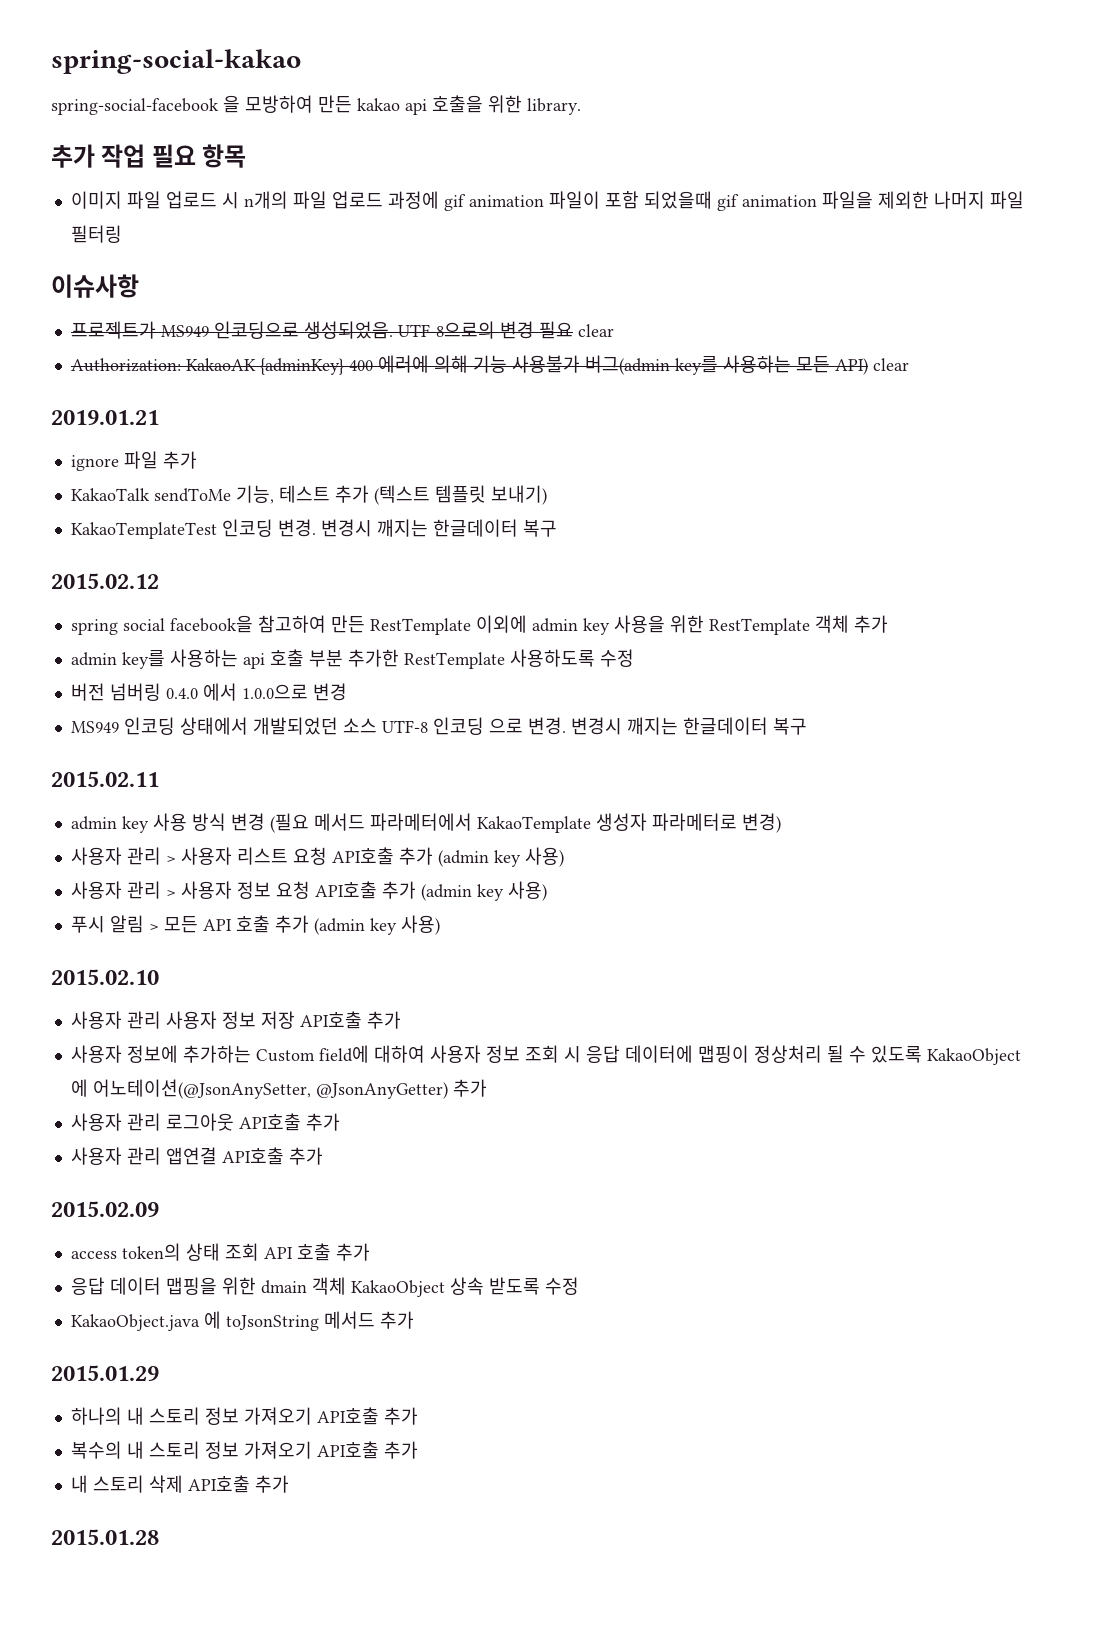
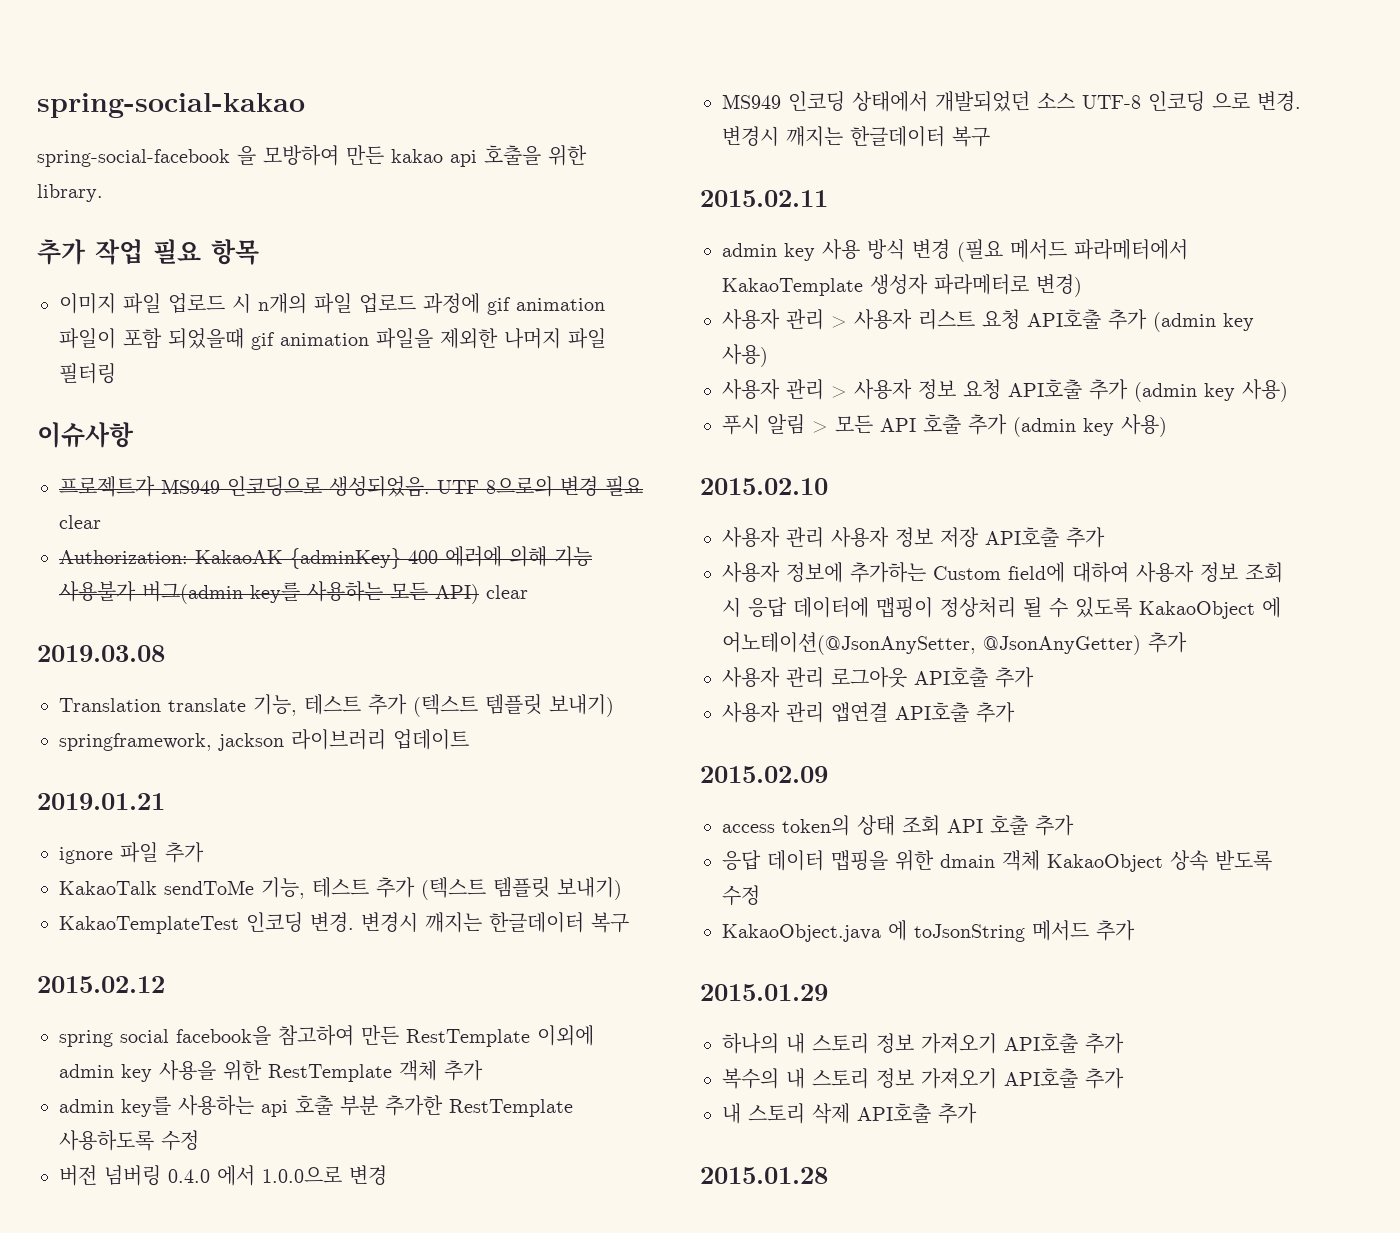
(909, 364) none -> [37,645,165,662] [59,694,614,717] [59,729,469,751] // 2019.03.08 // Translation translate 기능, 테스트 추가 (텍스트 템플릿 보내기) // springframework, jackson 라이브러리 업데이트

